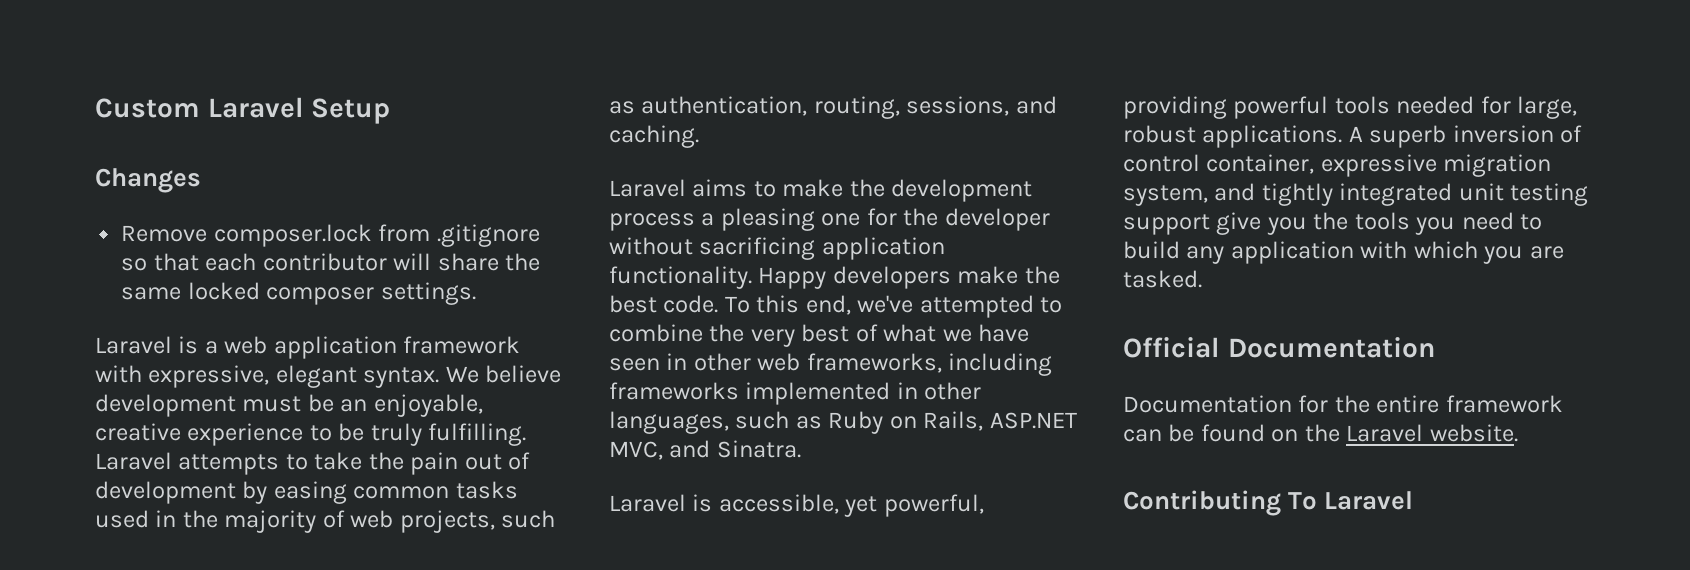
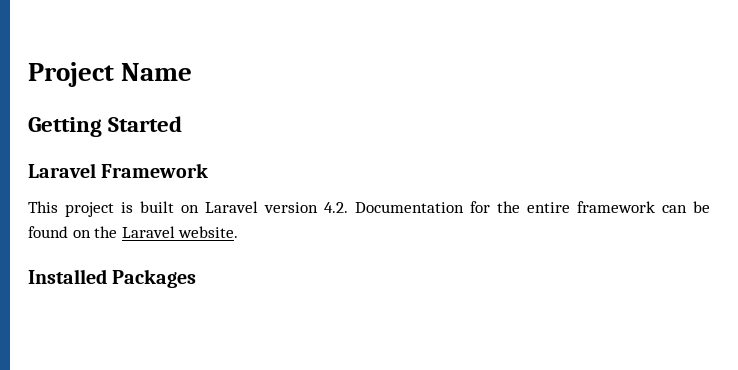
[95,97,391,124] [95,168,201,193] [121,224,540,247] [121,253,541,271] [121,282,476,305] [95,336,521,359] [95,365,562,388] [95,394,483,417] [95,423,527,446] [95,452,531,475] [95,481,518,504] [95,510,556,533] [609,96,1057,119] [609,125,699,148] [609,179,1033,202] [609,208,1050,231] [609,237,945,260] [609,266,1060,289] [609,295,1063,318] [609,324,1030,347] [609,353,1053,376] [609,382,982,405] [609,411,1077,434] [609,440,801,460] [609,494,984,517] [1123,96,1578,119] [1123,125,1583,148] [1123,154,1552,177] [1123,183,1589,206] [1123,212,1543,235] [1123,241,1564,264] [1123,270,1202,288] [1123,337,1435,358] Custom Laravel Setup // Changes // Remove composer.lock from .gitignore so that each contributor will share the same locked composer settings. // Laravel is a web application framework with expressive, elegant syntax. We believe development must be an enjoyable, creative experience to be truly fulfilling. Laravel attempts to take the pain out of development by easing common tasks used in the majority of web projects, such as authentication, routing, sessions, and caching. // Laravel aims to make the development process a pleasing one for the developer without sacrificing application functionality. Happy developers make the best code. To this end, we've attempted to combine the very best of what we have seen in other web frameworks, including frameworks implemented in other languages, such as Ruby on Rails, ASP.NET MVC, and Sinatra. // Laravel is accessible, yet powerful, providing powerful tools needed for large, robust applications. A superb inversion of control container, expressive migration system, and tightly integrated unit testing support give you the tools you need to build any application with which you are tasked. // Official Documentation // -> [28,62,193,87] [28,116,183,137] [28,163,209,178] [28,201,348,217] Project Name // Getting Started // Laravel Framework // This project is built on Laravel version 4.2.
[1123,490,1414,516] Contributing To Laravel -> [28,269,197,288] Installed Packages

